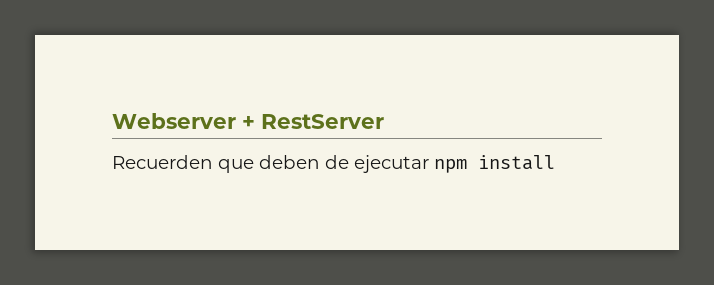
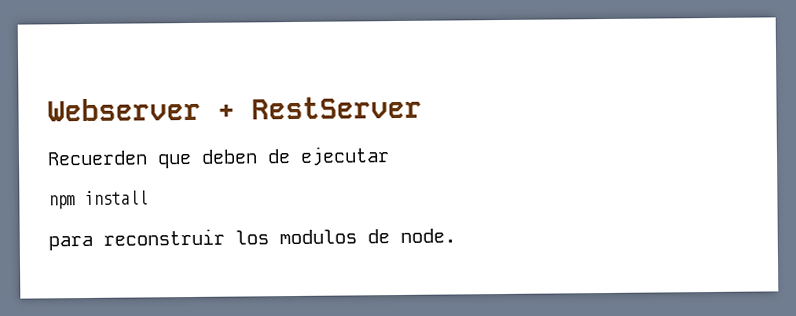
(429, 164) none -> (390, 156) //
(555, 162) none -> [48,228,456,251] // para reconstruir los modulos de node.

